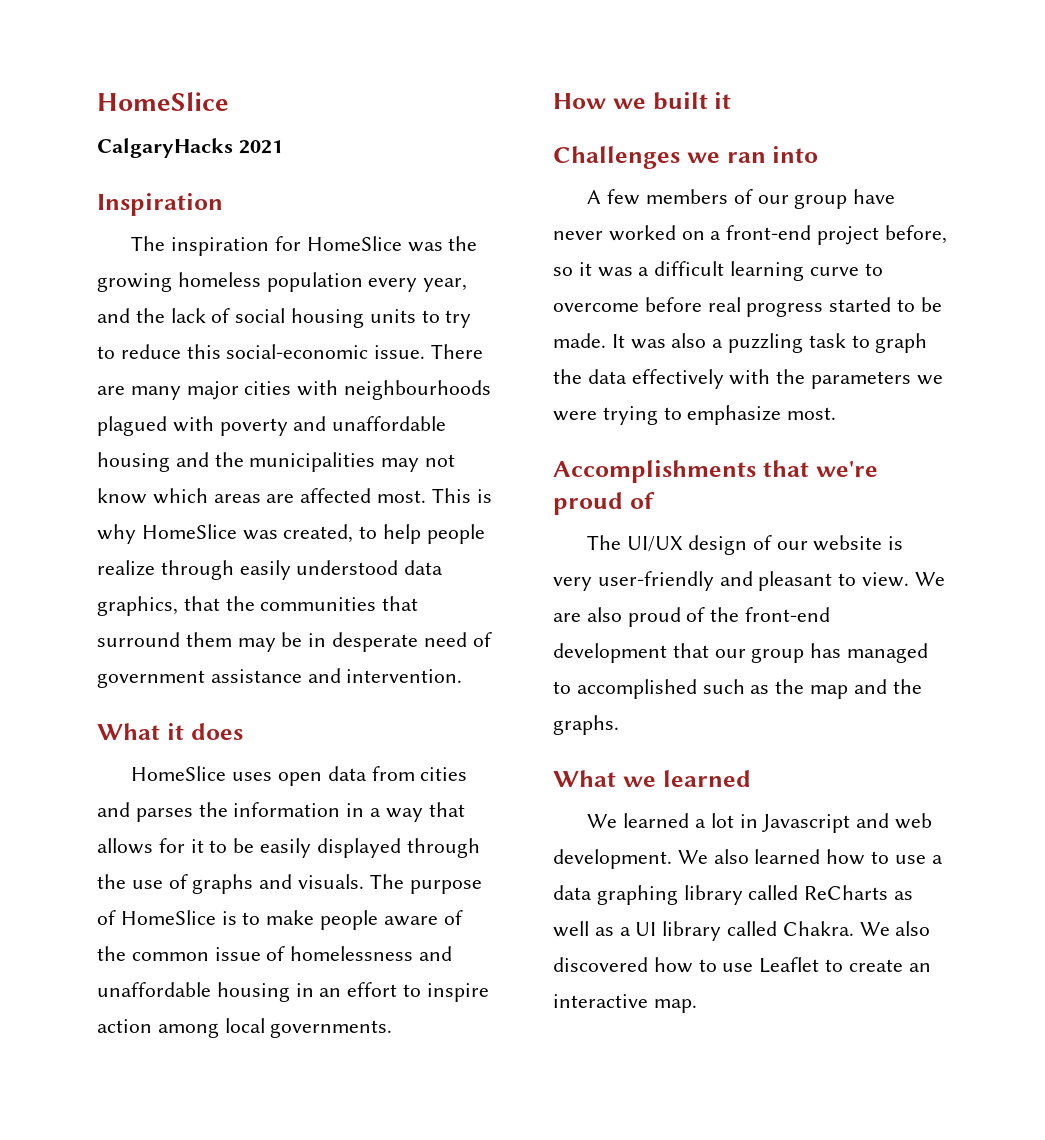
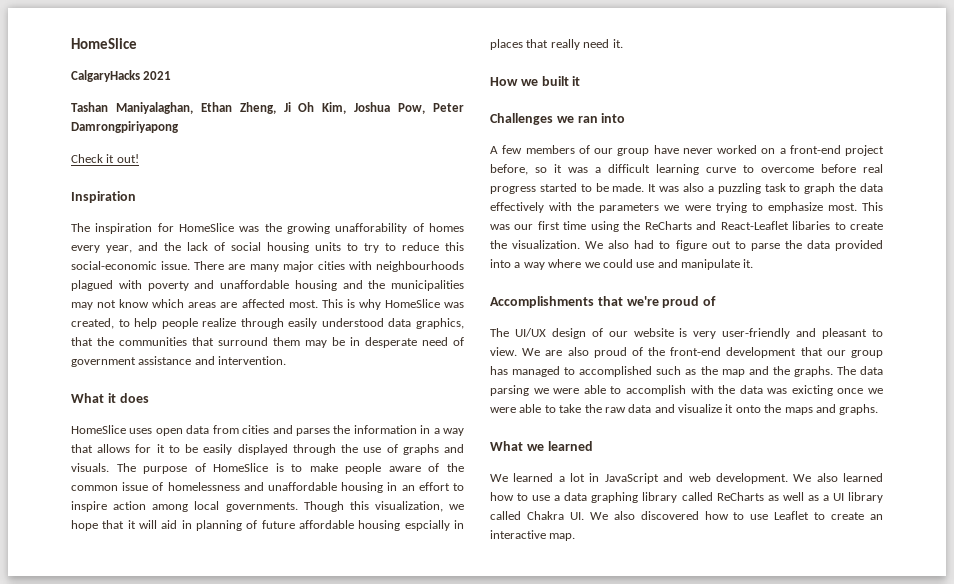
(283, 147) none -> [71,102,465,114] [71,121,179,133] [71,154,139,163] // Tashan Maniyalaghan, Ethan Zheng, Ji Oh Kim, Joshua Pow, Peter Damrongpiriyapong // Check it out!
[177,272,363,292] homeless population -> [335,223,464,234] unafforability of homes
(393, 1029) none -> [303,501,464,512] [71,520,464,531] [490,39,623,50] Though this visualization, we hope that it will aid in planning of future affordable housing espcially in places that really need it.
(837, 413) none -> [862,202,883,211] [490,221,883,232] [490,240,883,251] [490,259,754,270] This was our first time using the ReCharts and React-Leaflet libaries to create the visualization. We also had to figure out to parse the data provided into a way where we could use and manipulate it.
(619, 725) none -> [836,366,883,375] [490,385,883,396] [490,404,879,415] The data parsing we were able to accomplish with the data was exicting once we were able to take the raw data and visualize it onto the maps and graphs.
[762,814,851,833] Javascript -> [604,473,659,484] JavaScript
[782,921,854,936] Chakra. -> [526,511,584,520] Chakra UI.

